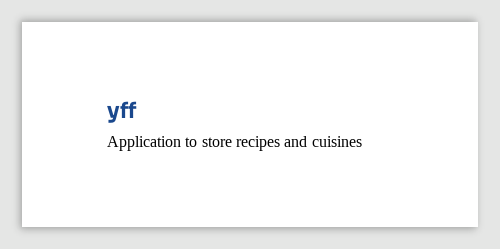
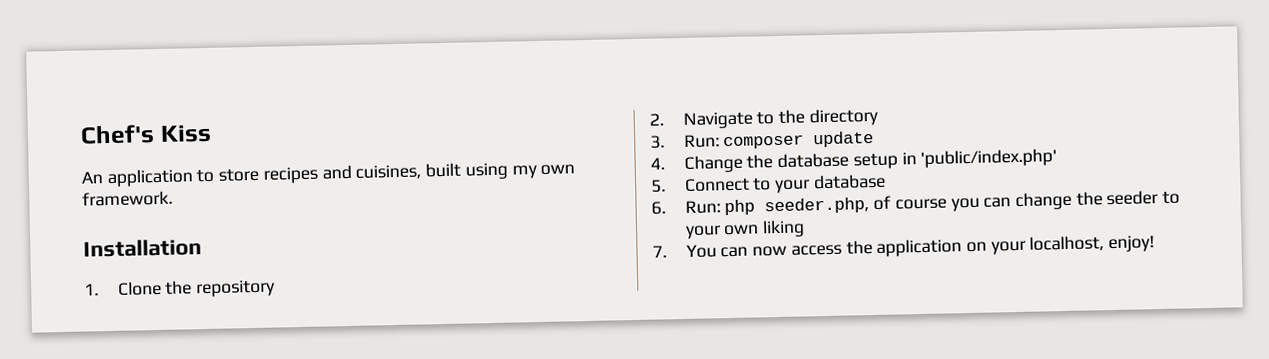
[107,101,137,123] [107,136,362,151] yff // Application to store recipes and cuisines -> [80,123,212,145] [81,162,576,188] [82,190,173,207] [83,238,202,258] [84,279,276,298] [649,107,878,129] [650,130,875,150] [650,148,1058,173] [651,173,886,194] [651,190,1181,216] [684,219,806,239] [652,235,1156,258] Chef's Kiss // An application to store recipes and cuisines, built using my own framework. // Installation // 1. Clone the repository // 2. Navigate to the directory // 3. Run: composer update // 4. Change the database setup in 'public/index.php' // 5. Connect to your database // 6. Run: php seeder.php, of course you can change the seeder to your own liking // 7. You can now access the application on your localhost, enjoy!

